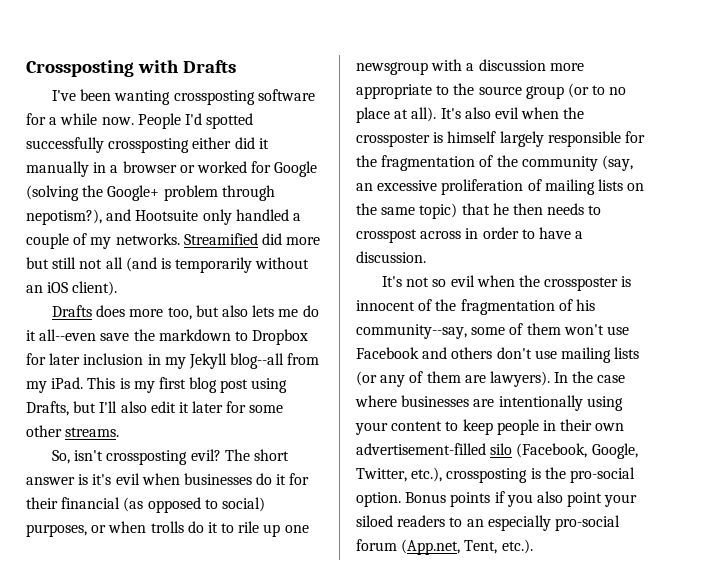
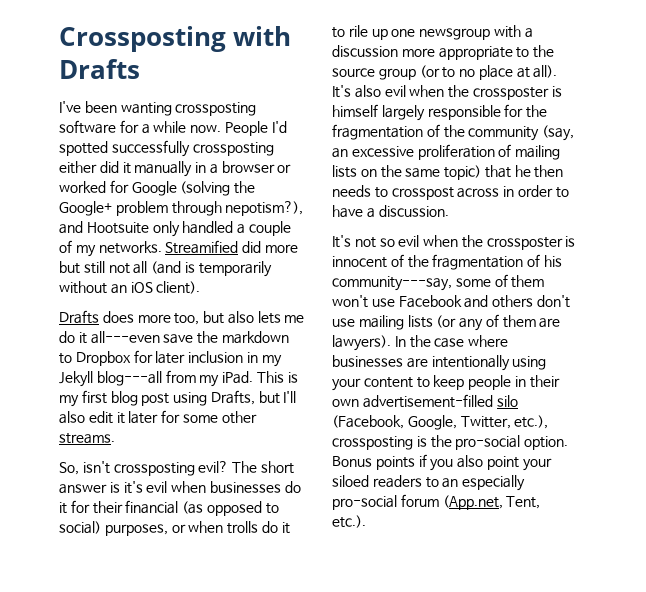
[39,329,97,341] all--even -> [90,331,160,344] all---even
[230,353,285,369] blog--all -> [96,371,162,386] blog---all
[356,324,467,339] community--say, -> [332,276,452,291] community---say,

